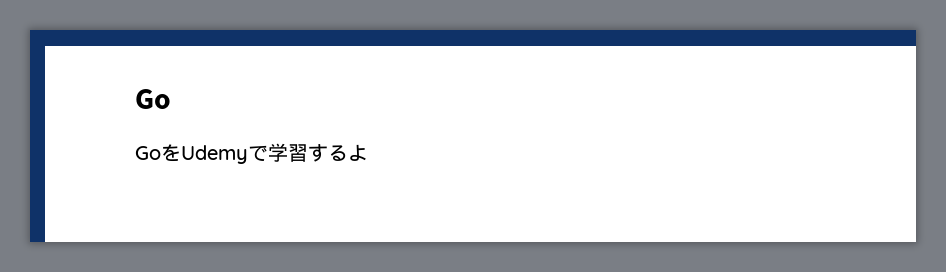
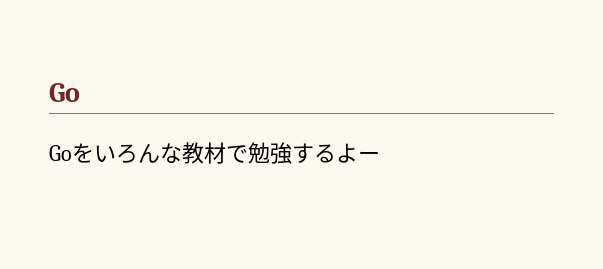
[181,143,368,164] Udemyで学習するよ -> [94,142,380,164] いろんな教材で勉強するよー

